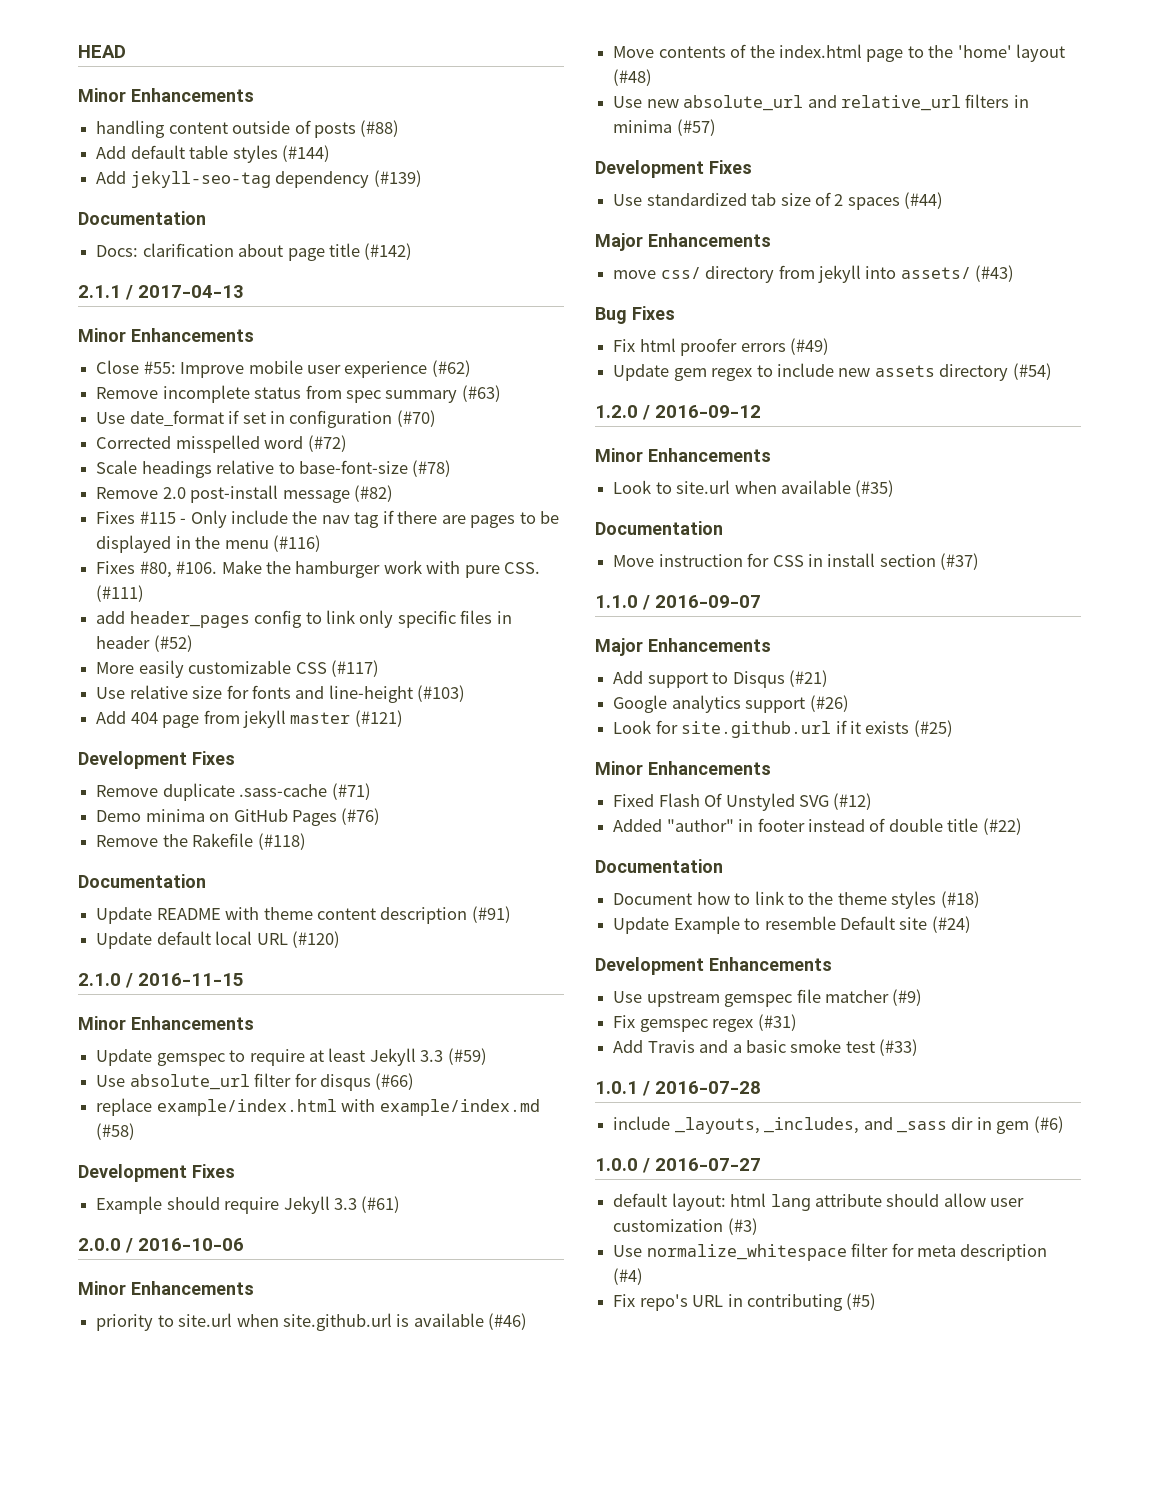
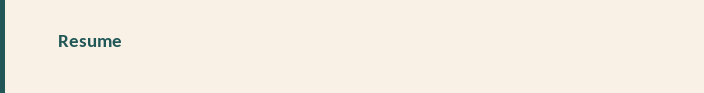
[78,45,126,58] [78,88,254,102] [96,120,400,138] [96,145,330,163] [96,170,422,188] [78,211,206,225] [96,243,413,261] [78,285,244,300] [78,328,254,342] [96,360,471,378] [96,385,501,403] [96,410,436,428] [96,435,347,453] [96,460,452,478] [96,485,393,503] [96,510,560,528] [96,535,321,553] [96,560,541,578] [96,585,145,602] [96,610,512,628] [96,635,193,652] [96,660,379,678] [96,685,466,703] [96,710,403,728] [78,751,235,769] [96,783,371,801] [96,808,381,826] [96,833,306,850] [78,874,206,888] [96,906,511,924] [96,931,340,949] [78,973,244,988] [78,1016,254,1030] [96,1048,487,1066] [96,1073,415,1091] [96,1098,540,1116] [96,1123,136,1140] [78,1164,235,1182] [96,1196,401,1214] [78,1238,244,1253] [78,1281,254,1295] [96,1313,528,1331] [613,44,1066,62] [613,69,653,86] [613,94,1029,111] [613,119,716,136] [595,160,752,178] [613,192,944,210] [595,233,771,251] [613,265,1015,283] [595,306,675,324] [613,338,829,356] [613,363,1052,381] [595,405,761,420] [595,448,771,462] [613,480,895,497] [595,521,723,535] [613,553,980,570] [595,595,761,610] [595,638,771,656] [613,670,828,688] [613,695,849,713] [613,720,953,738] [595,761,771,775] [613,793,873,811] [613,818,1022,835] [595,859,723,873] [613,891,980,909] [613,916,971,934] [595,957,832,975] [613,989,923,1007] [613,1014,797,1032] [613,1039,919,1056] [595,1081,761,1096] [613,1116,1064,1134] [595,1158,761,1173] [613,1193,1025,1211] [613,1218,758,1235] [613,1243,1048,1261] [613,1268,644,1285] [613,1293,877,1311] HEAD // Minor Enhancements // handling content outside of posts (#88) // Add default table styles (#144) // Add jekyll-seo-tag dependency (#139) // Documentation // Docs: clarification about page title (#142) // 2.1.1 / 2017-04-13 // Minor Enhancements // Close #55: Improve mobile user experience (#62) // Remove incomplete status from spec summary (#63) // Use date_format if set in configuration (#70) // Corrected misspelled word (#72) // Scale headings relative to base-font-size (#78) // Remove 2.0 post-install message (#82) // Fixes #115 - Only include the nav tag if there are pages to be displayed in the menu (#116) // Fixes #80, #106. Make the hamburger work with pure CSS. (#111) // add header_pages config to link only specific files in header (#52) // More easily customizable CSS (#117) // Use relative size for fonts and line-height (#103) // Add 404 page from jekyll master (#121) // Development Fixes // Remove duplicate .sass-cache (#71) // Demo minima on GitHub Pages (#76) // Remove the Rakefile (#118) // Documentation // Update README with theme content description (#91) // Update default local URL (#120) // 2.1.0 / 2016-11-15 // Minor Enhancements // Update gemspec to require at least Jekyll 3.3 (#59) // Use absolute_url filter for disqus (#66) // replace example/index.html with example/index.md (#58) // Development Fixes // Example should require Jekyll 3.3 (#61) // 2.0.0 / 2016-10-06 // Minor Enhancements // priority to site.url when site.github.url is available (#46) // Move contents of the index.html page to the 'home' layout (#48) // Use new absolute_url and relative_url filters in minima (#57) // Development Fixes // Use standardized tab size of 2 spaces (#44) // Major Enhancements // move css/ directory from jekyll into assets/ (#43) // Bug Fixes // Fix html proofer errors (#49) // Update gem regex to include new assets directory (#54) // 1.2.0 / 2016-09-12 // Minor Enhancements // Look to site.url when available (#35) // Documentation // Move instruction for CSS in install section (#37) // 1.1.0 / 2016-09-07 // Major Enhancements // Add support to Disqus (#21) // Google analytics support (#26) // Look for site.github.url if it exists (#25) // Minor Enhancements // Fixed Flash Of Unstyled SVG (#12) // Added "author" in footer instead of double title (#22) // Documentation // Document how to link to the theme styles (#18) // Update Example to resemble Default site (#24) // Development Enhancements // Use upstream gemspec file matcher (#9) // Fix gemspec regex (#31) // Add Travis and a basic smoke test (#33) // 1.0.1 / 2016-07-28 // include _layouts, _includes, and _sass dir in gem (#6) // 1.0.0 / 2016-07-27 // default layout: html lang attribute should allow user customization (#3) // Use normalize_whitespace filter for meta description (#4) // Fix repo's URL in contributing (#5) -> [58,35,122,47] Resume

